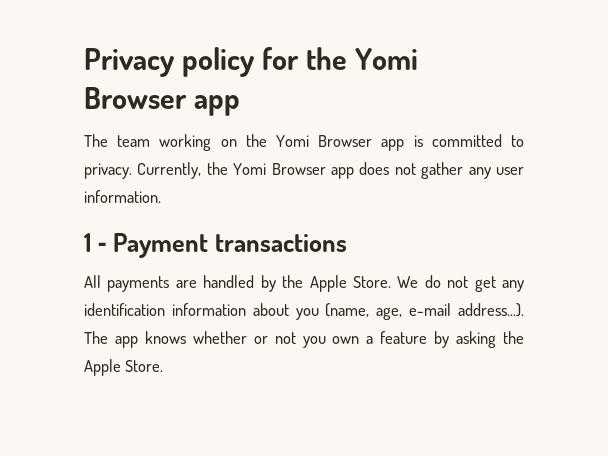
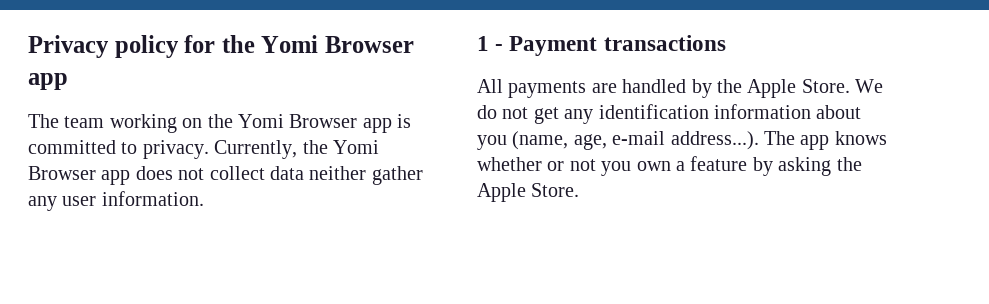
(416, 169) none -> [209,166,367,180] collect data neither

